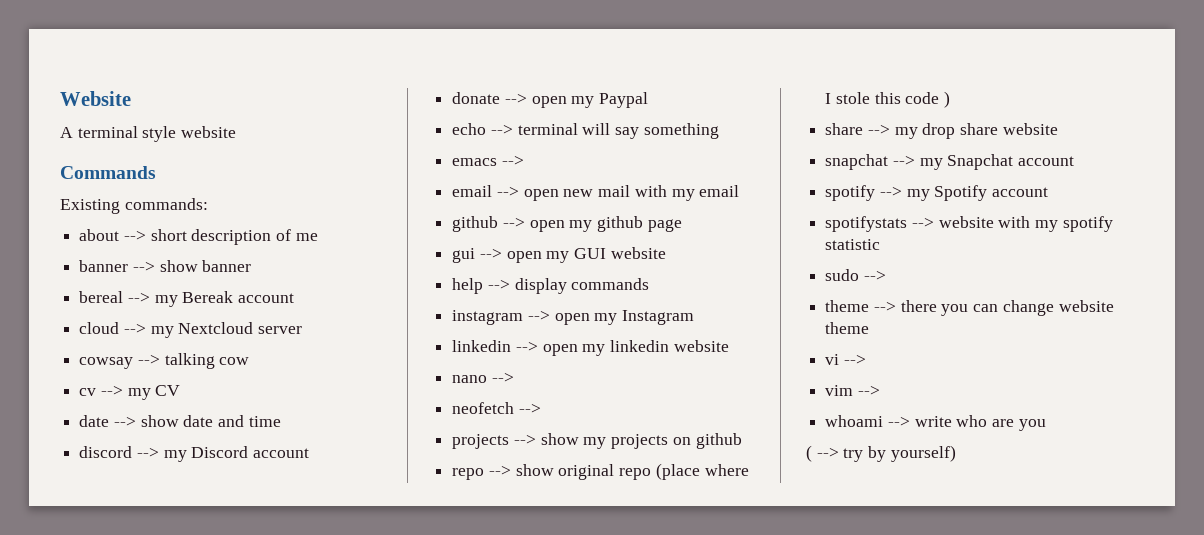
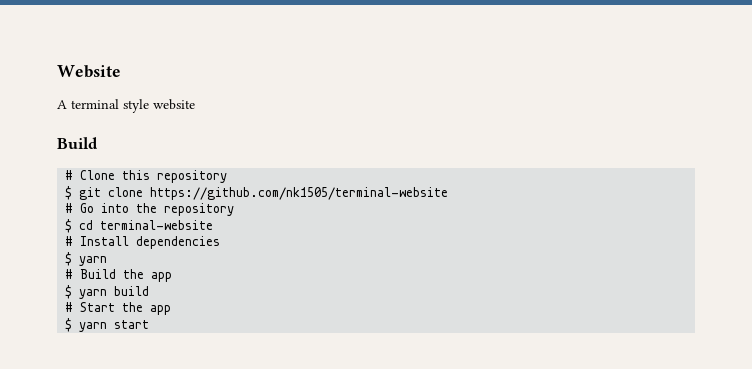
[60,166,156,179] [60,198,208,214] [79,229,318,245] [79,260,252,272] [79,291,295,307] [79,322,303,338] [79,353,250,369] [79,385,181,400] [79,415,281,427] [79,446,310,462] [452,92,649,108] [452,123,719,139] [452,155,524,166] [452,185,740,201] [452,216,682,232] [452,247,666,263] [452,278,650,294] [452,310,695,325] [452,340,729,356] [452,372,514,383] [452,402,541,414] [452,433,742,449] [452,463,749,480] [825,91,951,108] [825,123,1058,139] [825,154,1075,170] [825,185,1049,201] [825,216,1113,232] [825,239,881,250] [825,269,886,281] [825,300,1114,316] [825,322,870,334] [825,354,866,365] [825,385,880,396] [825,415,1046,431] [806,445,956,462] Commands // Existing commands: // about --> short description of me // banner --> show banner // bereal --> my Bereak account // cloud --> my Nextcloud server // cowsay --> talking cow // cv --> my CV // date --> show date and time // discord --> my Discord account // donate --> open my Paypal // echo --> terminal will say something // emacs --> // email --> open new mail with my email // github --> open my github page // gui --> open my GUI website // help --> display commands // instagram --> open my Instagram // linkedin --> open my linkedin website // nano --> // neofetch --> // projects --> show my projects on github // repo --> show original repo (place where I stole this code ) // share --> my drop share website // snapchat --> my Snapchat account // spotify --> my Spotify account // spotifystats --> website with my spotify statistic // sudo --> // theme --> there you can change website theme // vi --> // vim --> // whoami --> write who are you // ( --> try by yourself) -> [57,137,98,149] [65,170,228,183] [65,186,449,200] [65,203,235,216] [65,219,214,233] [65,236,221,249] [65,252,108,266] [65,269,173,282] [65,285,150,299] [65,302,172,315] [65,318,150,332] Build // # Clone this repository // $ git clone https://github.com/nk1505/terminal-website // # Go into the repository // $ cd terminal-website // # Install dependencies // $ yarn // # Build the app // $ yarn build // # Start the app // $ yarn start

